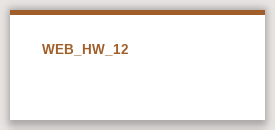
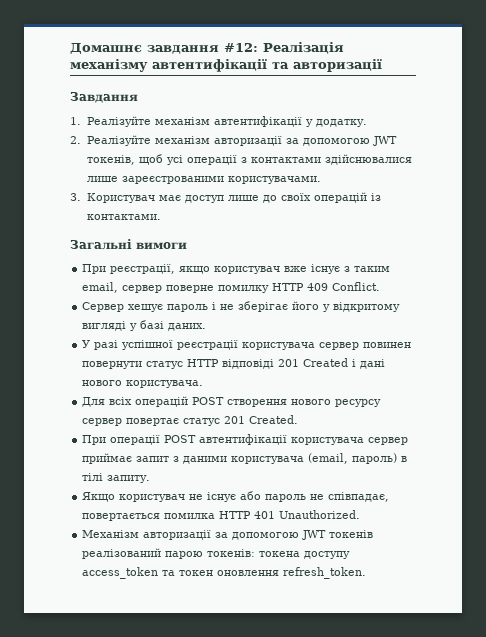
[42,44,129,56] WEB_HW_12 -> [70,42,344,54] [70,59,382,72] [70,92,138,103] [70,116,367,127] [70,135,397,146] [86,154,412,165] [86,176,321,184] [70,192,381,203] [86,214,161,220] [70,239,187,250] [82,264,391,274] [82,282,381,293] [82,301,401,312] [82,320,207,331] [82,340,412,350] [82,358,386,369] [82,380,204,388] [82,396,382,407] [82,415,299,426] [82,434,409,445] [82,453,408,464] [82,473,151,483] [82,491,390,502] [82,510,361,521] [82,530,374,540] [82,548,351,559] [82,567,367,579] Домашнє завдання #12: Реалізація механізму автентифікації та авторизації // Завдання // 1. Реалізуйте механізм автентифікації у додатку. // 2. Реалізуйте механізм авторизації за допомогою JWT токенів, щоб усі операції з контактами здійснювалися лише зареєстрованими користувачами. // 3. Користувач має доступ лише до своїх операцій із контактами. // Загальні вимоги // При реєстрації, якщо користувач вже існує з таким email, сервер поверне помилку HTTP 409 Conflict. // Сервер хешує пароль і не зберігає його у відкритому вигляді у базі даних. // У разі успішної реєстрації користувача сервер повинен повернути статус HTTP відповіді 201 Created і дані нового користувача. // Для всіх операцій POST створення нового ресурсу сервер повертає статус 201 Created. // При операції POST автентифікації користувача сервер приймає запит з даними користувача (email, пароль) в тілі запиту. // Якщо користувач не існує або пароль не співпадає, повертається помилка HTTP 401 Unauthorized. // Механізм авторизації за допомогою JWT токенів реалізований парою токенів: токена доступу access_token та токен оновлення refresh_token.

